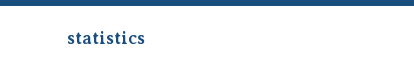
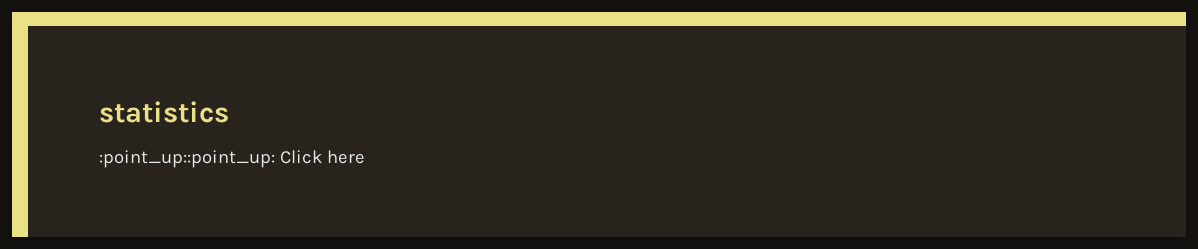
(145, 37) none -> [99,150,365,168] // :point_up::point_up: Click here

